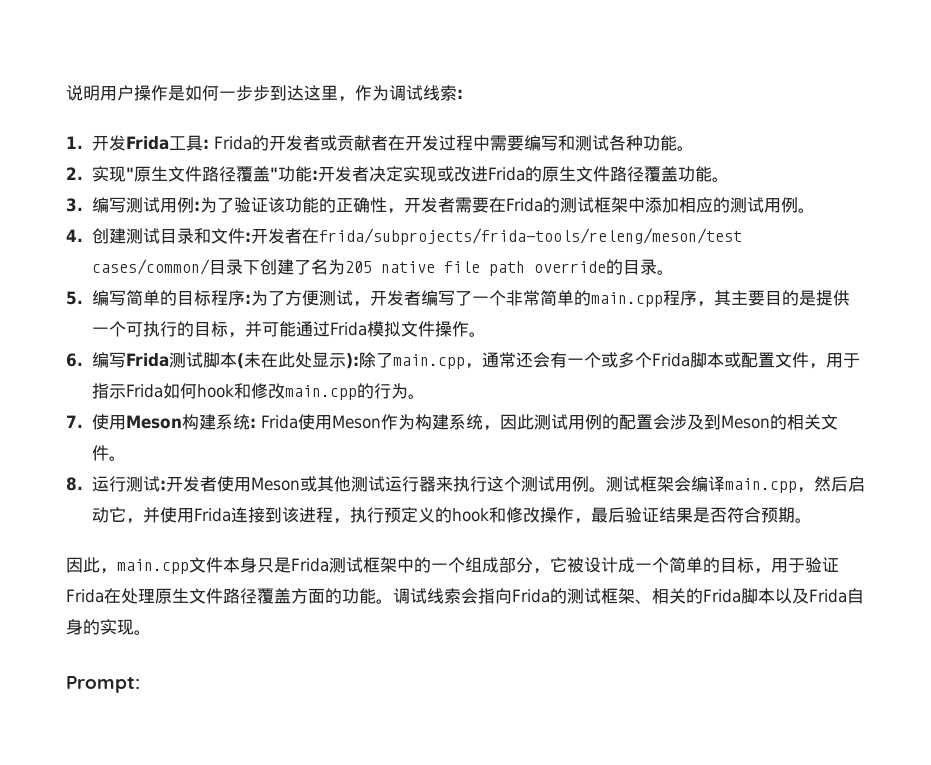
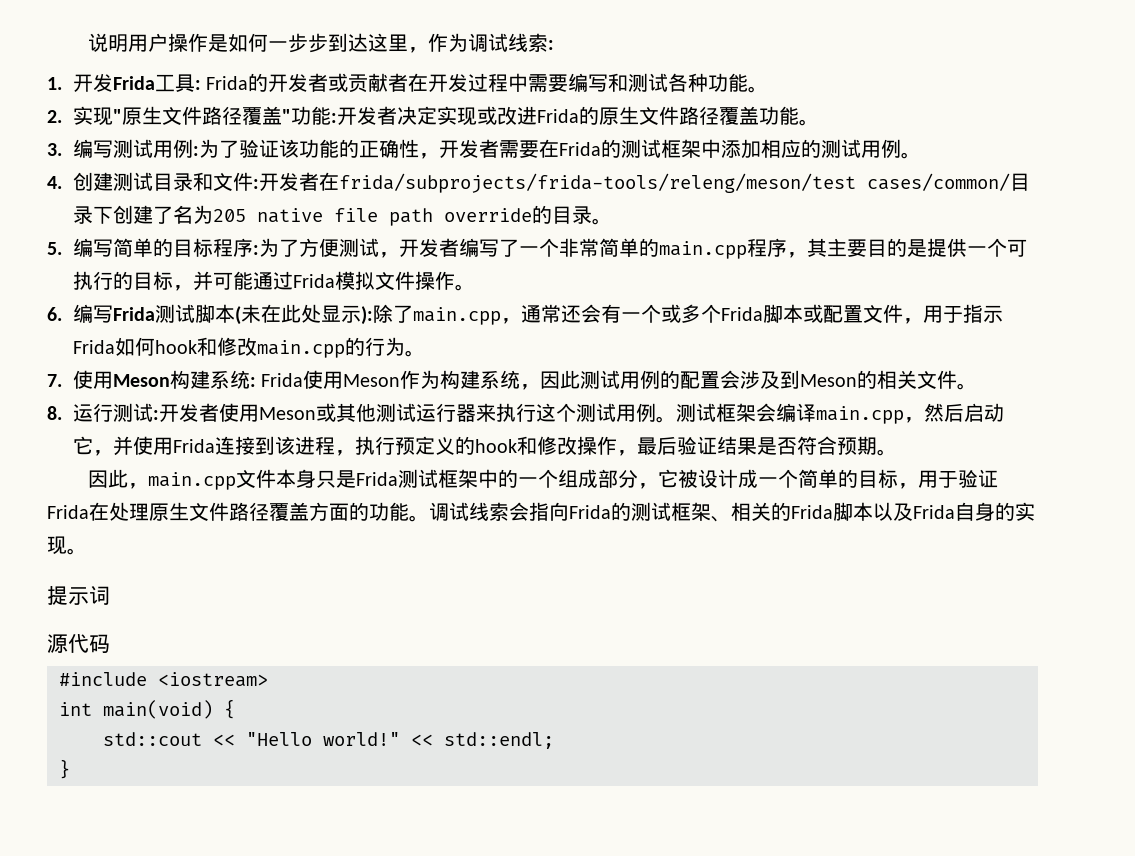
[66,676,140,693] Prompt: -> [47,586,110,605] [47,634,110,653] [59,672,268,687] [59,699,235,719] [103,732,554,749] [59,759,70,779] 提示词 // 源代码 // #include <iostream> // int main(void) { // std::cout << "Hello world!" << std::endl; // }

